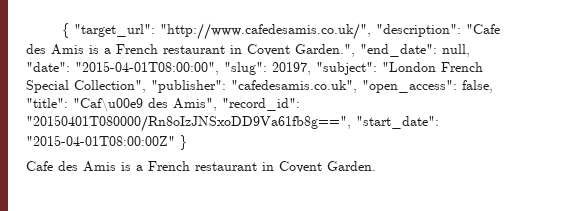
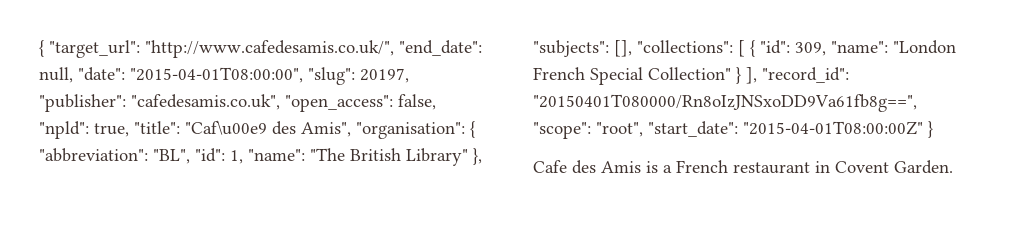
[376,24,501,37] [26,44,355,57] "description": "Cafe des Amis is a French restaurant in Covent Garden.", -> (394, 49) none
[316,62,483,75] [26,80,146,93] "subject": "London French Special Collection", -> (409, 75) none
(493, 86) none -> [39,121,129,139] "npld": true,
[222,98,300,111] [26,115,351,132] "record_id": "20150401T080000/Rn8oIzJNSxoDD9Va61fb8g==", -> [356,121,475,139] [39,148,482,166] [533,40,956,57] [533,67,849,85] [533,94,917,112] [533,122,643,139] "organisation": { "abbreviation": "BL", "id": 1, "name": "The British Library" }, "subjects": [], "collections": [ { "id": 309, "name": "London French Special Collection" } ], "record_id": "20150401T080000/Rn8oIzJNSxoDD9Va61fb8g==", "scope": "root",

